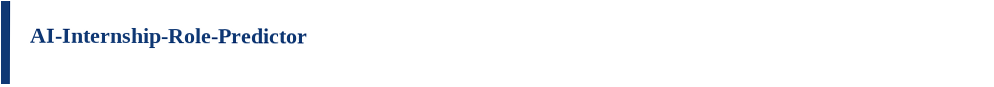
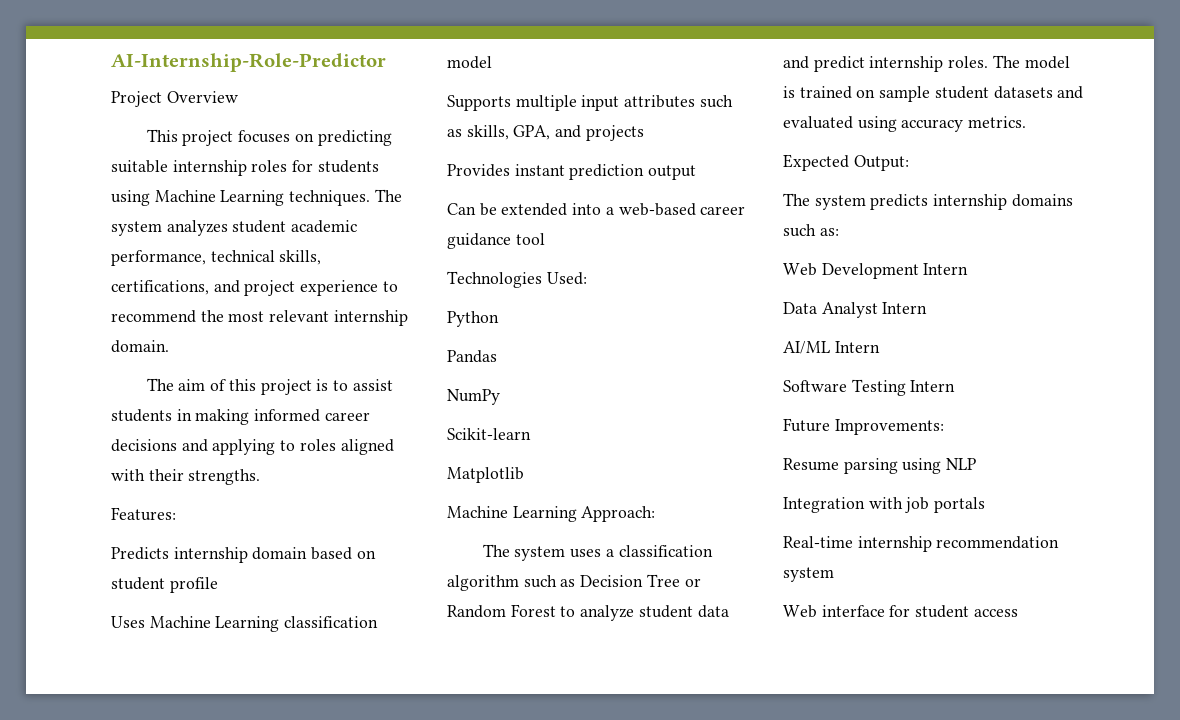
(308, 38) none -> [111,91,238,107] [146,129,392,146] [111,160,379,176] [111,189,402,206] [111,220,358,236] [111,250,322,266] [111,280,398,296] [111,310,408,326] [111,340,169,353] [146,378,393,395] [111,409,370,425] [111,439,394,455] [111,469,261,485] [111,507,176,521] [111,547,376,563] [111,577,218,593] [111,616,379,632] [447,56,492,69] [447,95,733,111] [447,125,644,141] [447,164,697,180] [447,203,746,216] [447,233,545,249] [447,271,587,288] [447,311,499,327] [447,350,497,363] [447,389,500,405] [447,428,531,440] [447,467,524,483] [447,506,656,522] [482,544,713,561] [447,574,701,591] [447,604,729,621] [783,55,1070,72] [783,86,1084,102] [783,116,1027,132] [783,154,909,171] [783,193,1073,210] [783,224,839,237] [783,263,969,279] [783,302,928,318] [783,341,880,354] [783,379,956,396] [783,418,944,435] [783,458,977,474] [783,497,986,513] [783,536,1060,552] [783,567,834,582] [783,605,1018,618] // Project Overview // This project focuses on predicting suitable internship roles for students using Machine Learning techniques. The system analyzes student academic performance, technical skills, certifications, and project experience to recommend the most relevant internship domain. // The aim of this project is to assist students in making informed career decisions and applying to roles aligned with their strengths. // Features: // Predicts internship domain based on student profile // Uses Machine Learning classification model // Supports multiple input attributes such as skills, GPA, and projects // Provides instant prediction output // Can be extended into a web-based career guidance tool // Technologies Used: // Python // Pandas // NumPy // Scikit-learn // Matplotlib // Machine Learning Approach: // The system uses a classification algorithm such as Decision Tree or Random Forest to analyze student data and predict internship roles. The model is trained on sample student datasets and evaluated using accuracy metrics. // Expected Output: // The system predicts internship domains such as: // Web Development Intern // Data Analyst Intern // AI/ML Intern // Software Testing Intern // Future Improvements: // Resume parsing using NLP // Integration with job portals // Real-time internship recommendation system // Web interface for student access

